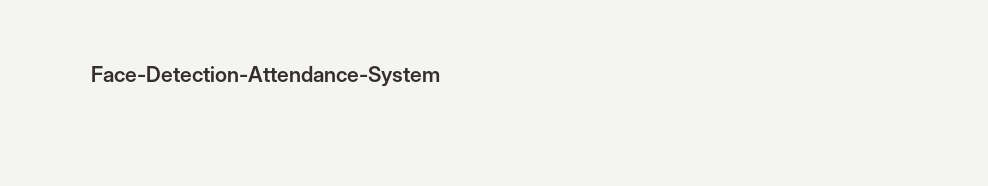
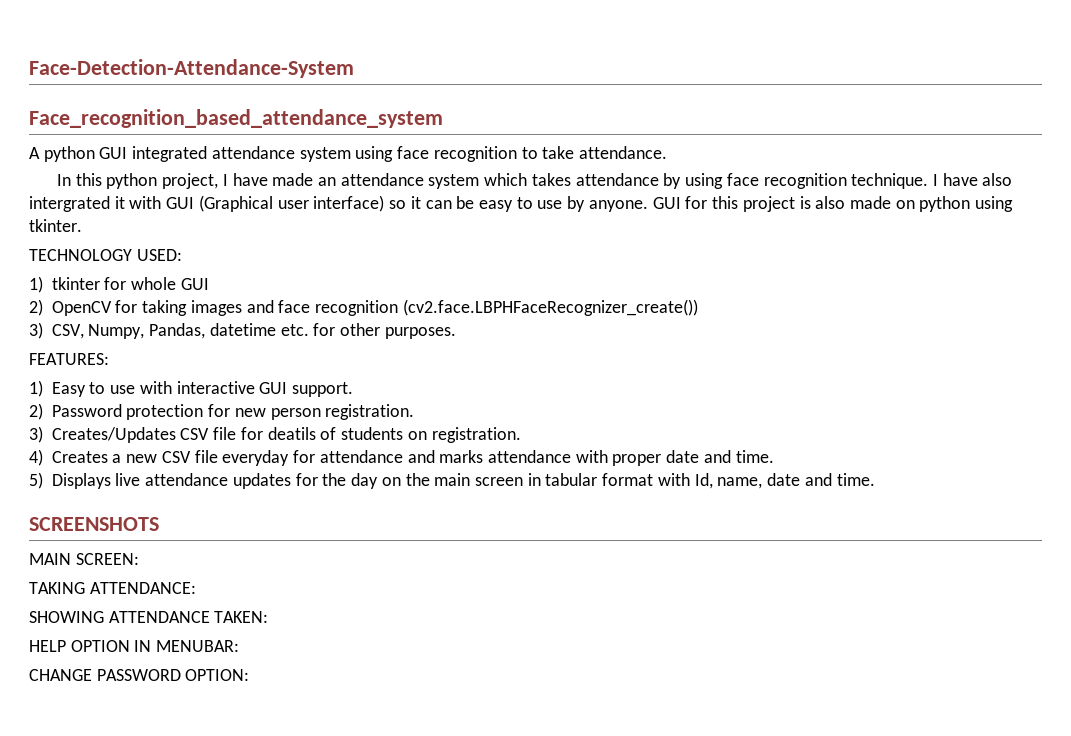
(440, 76) none -> [29,109,443,128] [29,146,667,162] [56,173,1013,189] [29,195,1014,212] [29,219,82,232] [29,249,182,261] [29,276,209,293] [29,299,698,316] [29,322,456,339] [29,353,109,365] [29,380,354,397] [29,403,415,420] [29,426,521,443] [29,449,774,466] [29,472,875,489] [29,517,159,531] [29,553,139,565] [29,582,196,594] [29,611,269,623] [29,640,240,652] [29,669,250,681] // Face_recognition_based_attendance_system // A python GUI integrated attendance system using face recognition to take attendance. // In this python project, I have made an attendance system which takes attendance by using face recognition technique. I have also intergrated it with GUI (Graphical user interface) so it can be easy to use by anyone. GUI for this project is also made on python using tkinter. // TECHNOLOGY USED: // 1) tkinter for whole GUI // 2) OpenCV for taking images and face recognition (cv2.face.LBPHFaceRecognizer_create()) // 3) CSV, Numpy, Pandas, datetime etc. for other purposes. // FEATURES: // 1) Easy to use with interactive GUI support. // 2) Password protection for new person registration. // 3) Creates/Updates CSV file for deatils of students on registration. // 4) Creates a new CSV file everyday for attendance and marks attendance with proper date and time. // 5) Displays live attendance updates for the day on the main screen in tabular format with Id, name, date and time. // SCREENSHOTS // MAIN SCREEN: // TAKING ATTENDANCE: // SHOWING ATTENDANCE TAKEN: // HELP OPTION IN MENUBAR: // CHANGE PASSWORD OPTION:

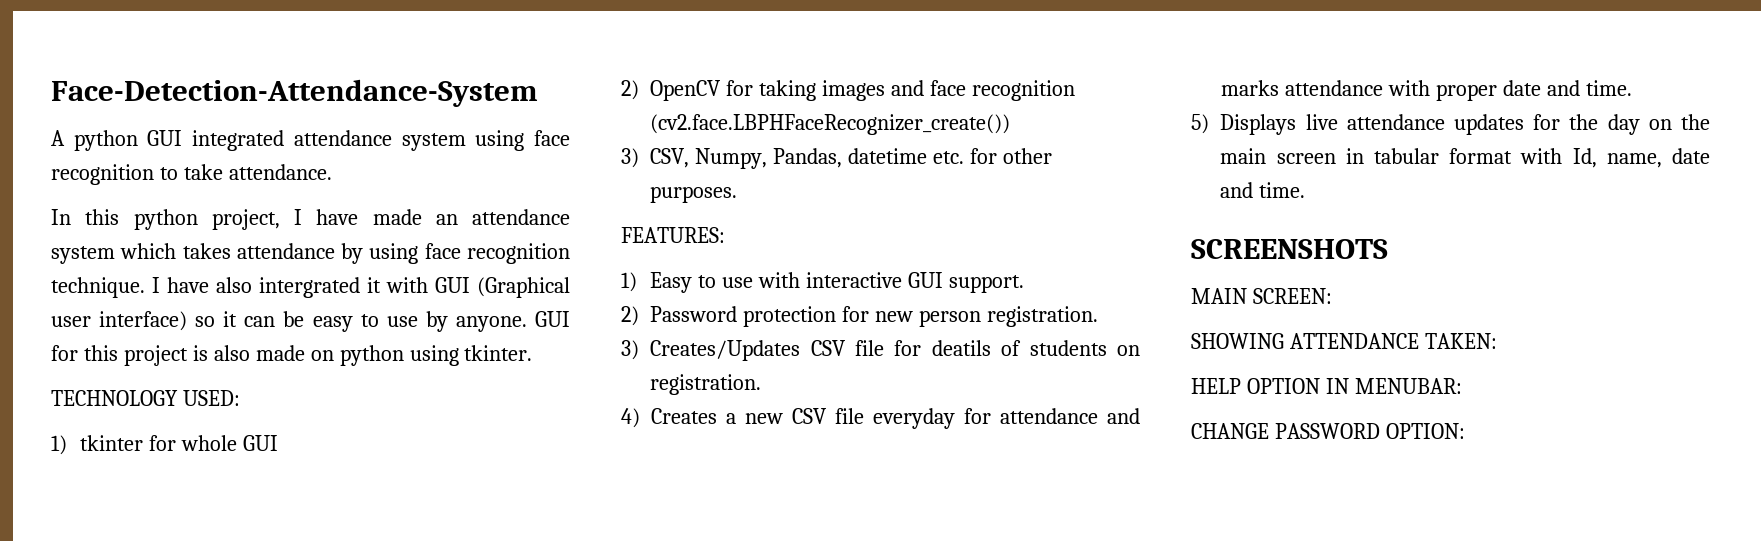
[29,109,443,128] // Face_recognition_based_attendance_system -> (538, 93) none
[29,582,196,594] // TAKING ATTENDANCE: -> (1332, 296) none

